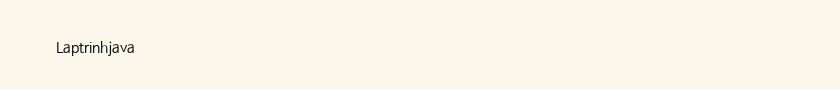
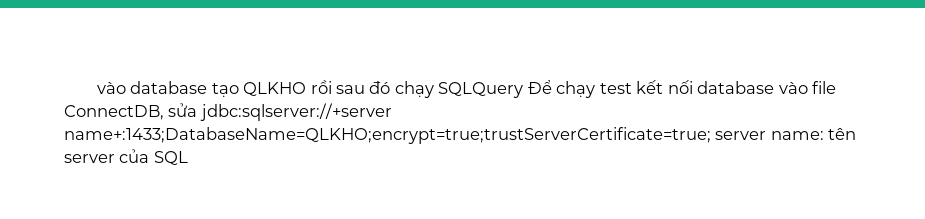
[56,41,135,57] Laptrinhjava -> [96,80,836,98] [64,103,392,121] [64,127,857,144] [64,149,188,165] vào database tạo QLKHO rồi sau đó chạy SQLQuery Để chạy test kết nối database vào file ConnectDB, sửa jdbc:sqlserver://+server name+:1433;DatabaseName=QLKHO;encrypt=true;trustServerCertificate=true; server name: tên server của SQL

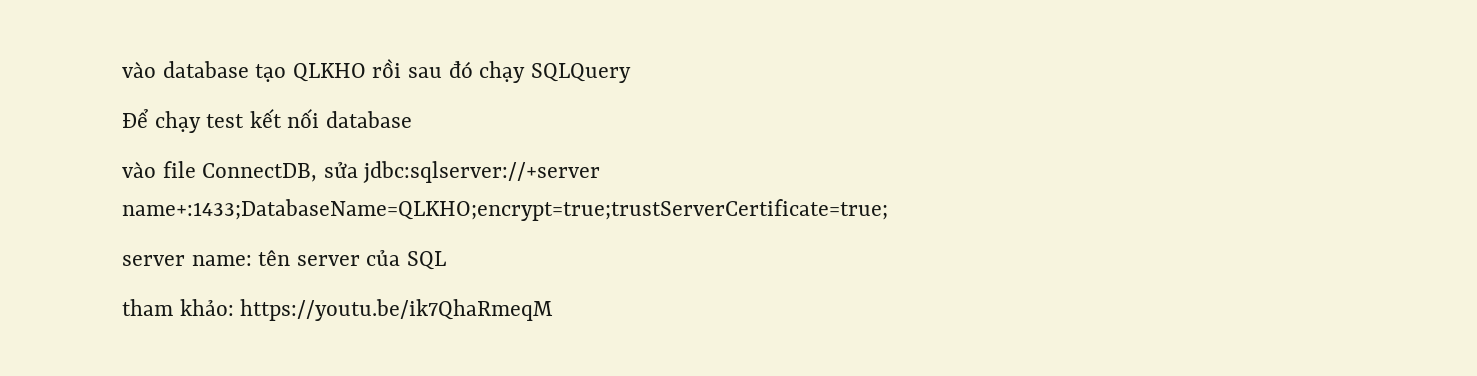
(524, 90) none -> (631, 73) //
(775, 87) none -> (413, 119) //
(711, 135) none -> (888, 210) //
(188, 158) none -> [122,299,554,321] // tham khảo: https://youtu.be/ik7QhaRmeqM

